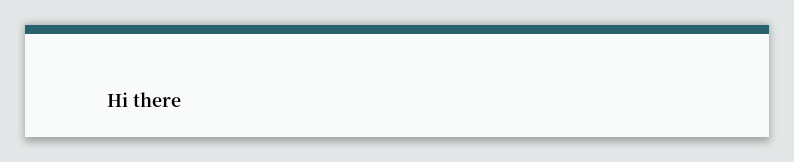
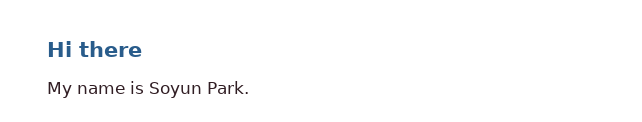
(181, 99) none -> [47,81,249,98] // My name is Soyun Park.

